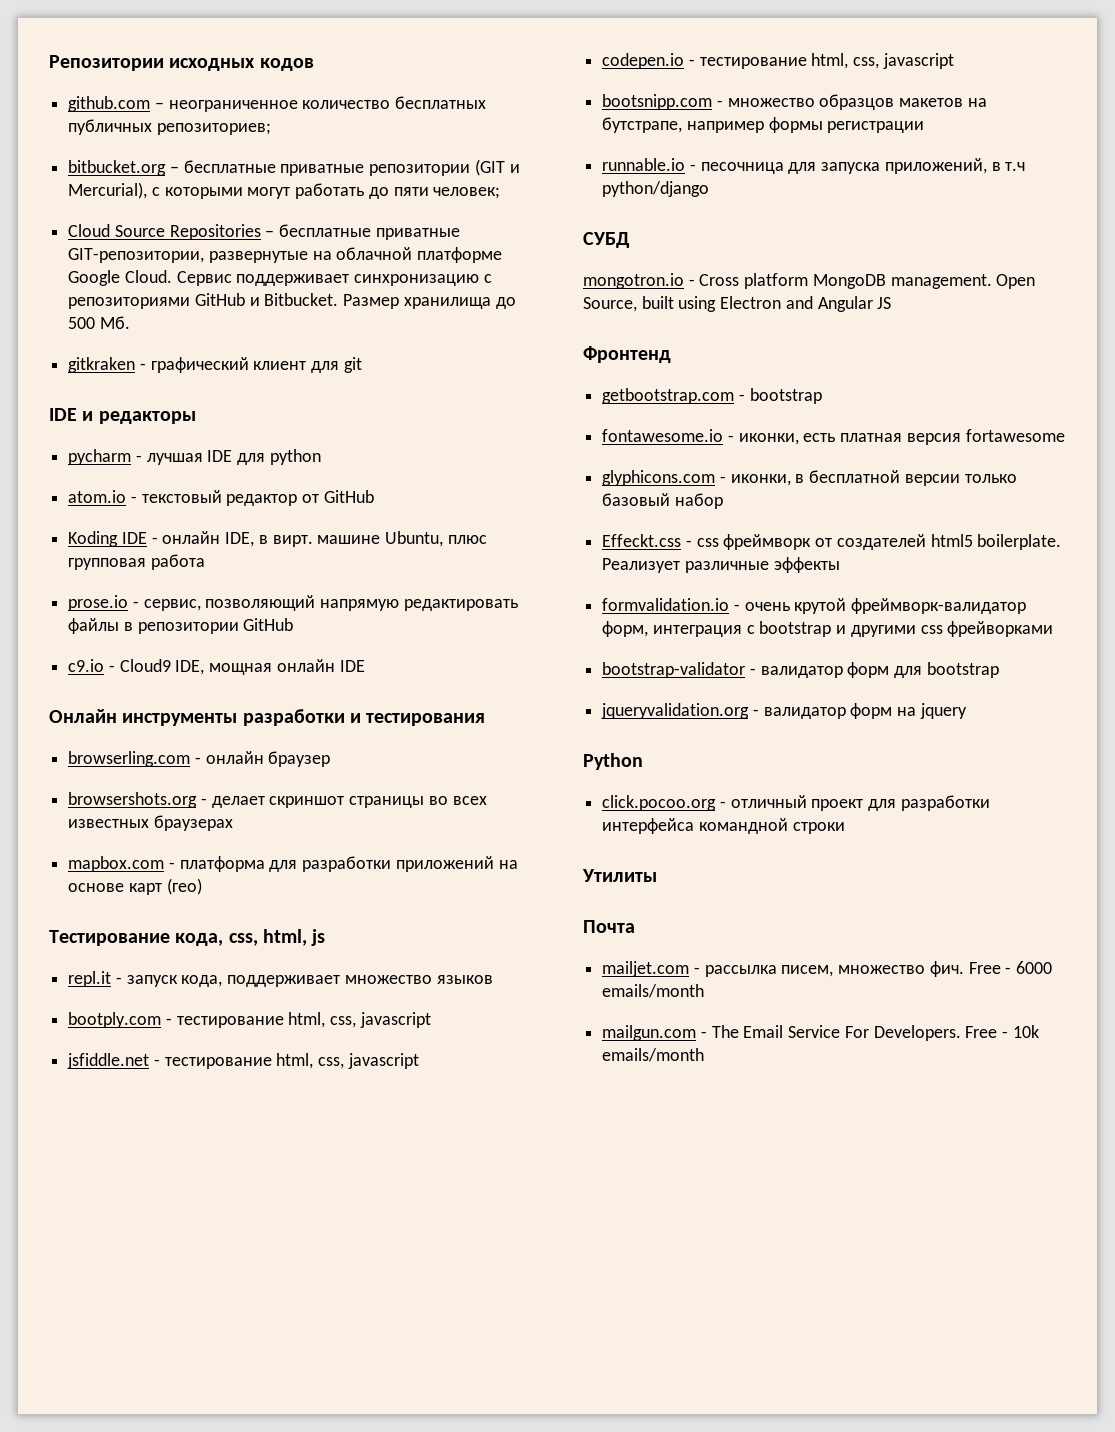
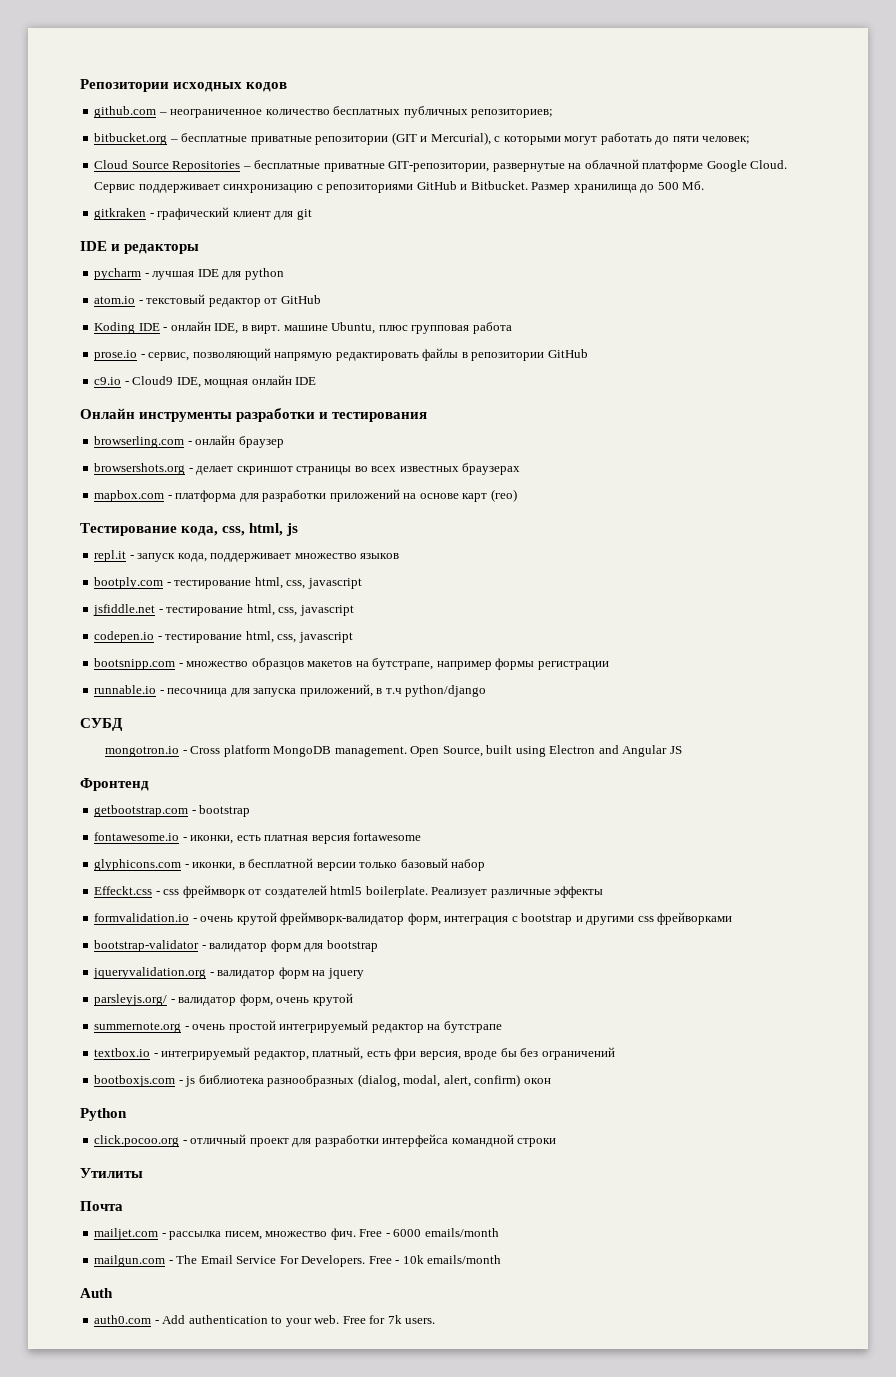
(967, 711) none -> [94,993,353,1006] [94,1020,502,1033] [94,1047,615,1060] [94,1074,551,1087] // parsleyjs.org/ - валидатор форм, очень крутой // summernote.org - очень простой интегрируемый редактор на бутстрапе // textbox.io - интегрируемый редактор, платный, есть фри версия, вроде бы без ограничений // bootboxjs.com - js библиотека разнообразных (dialog, modаl, alert, confirm) окон
(705, 1055) none -> [80,1288,113,1298] [94,1315,436,1327] // Auth // auth0.com - Add authentication to your web. Free for 7k users.

